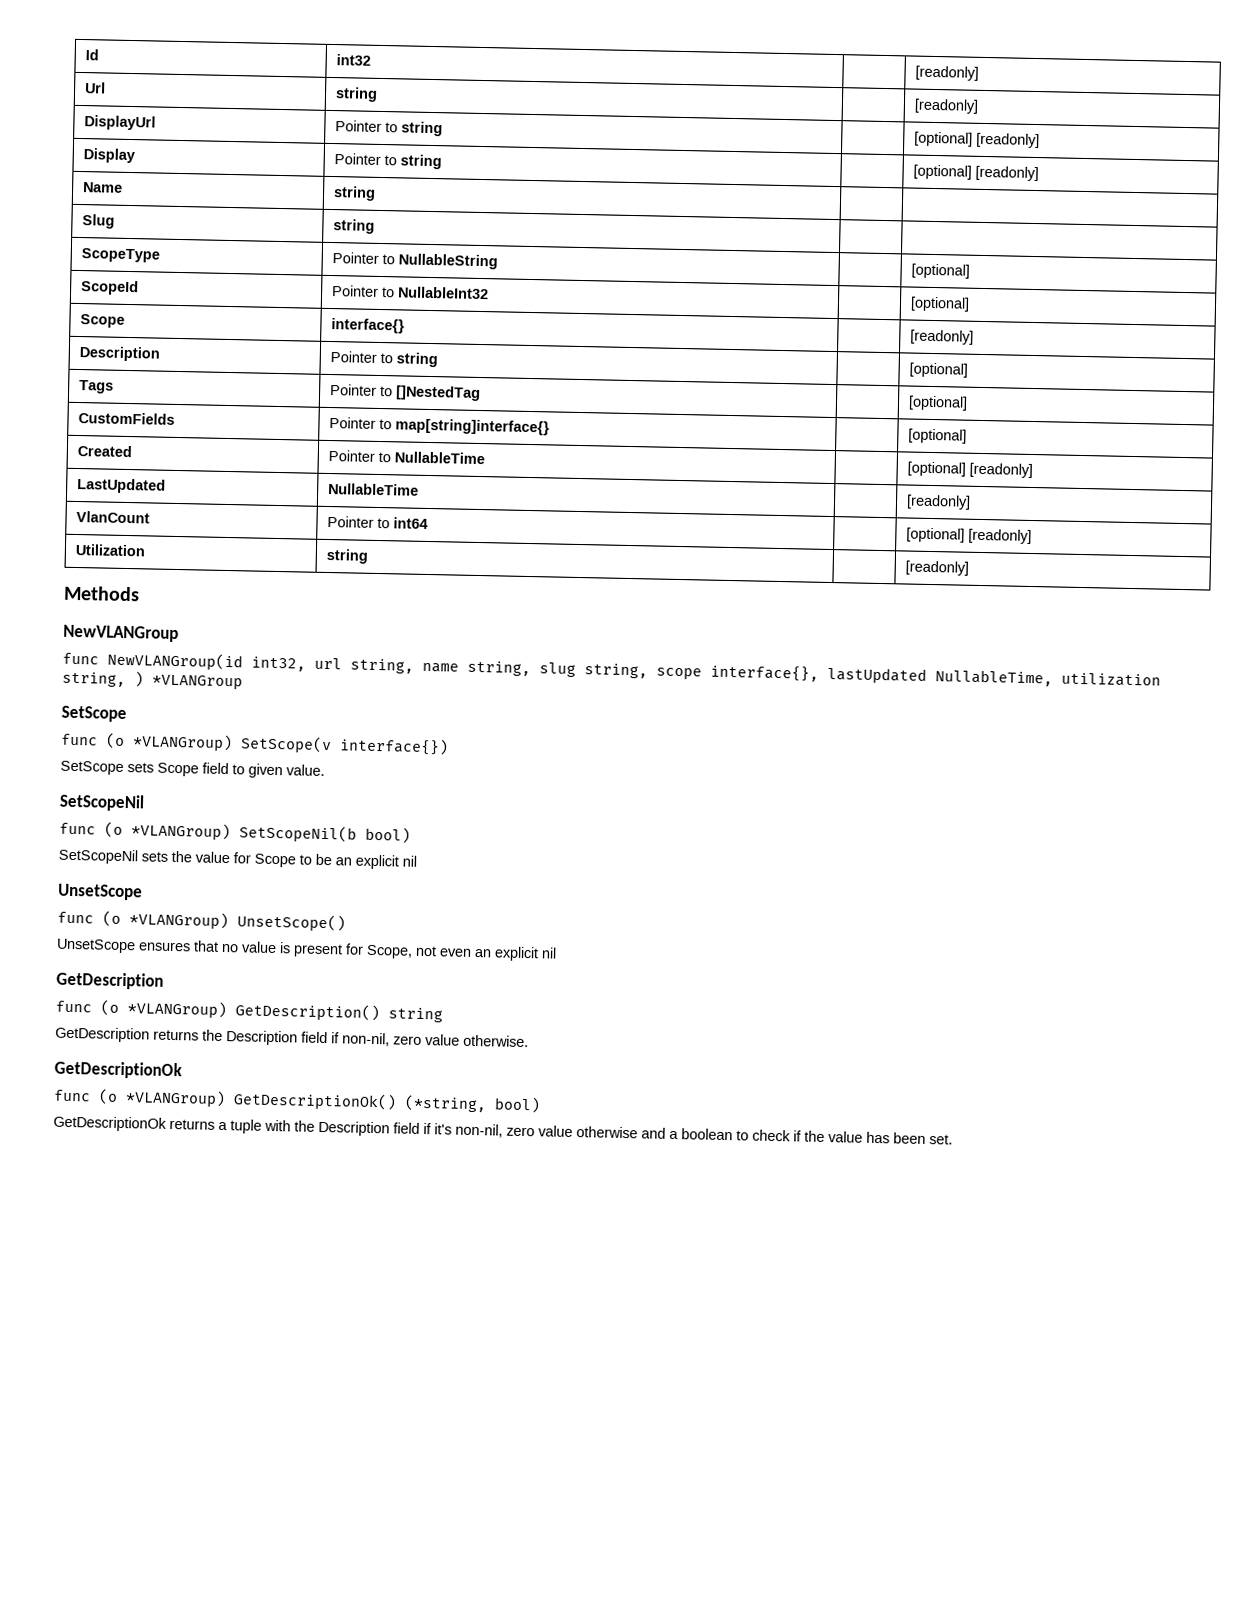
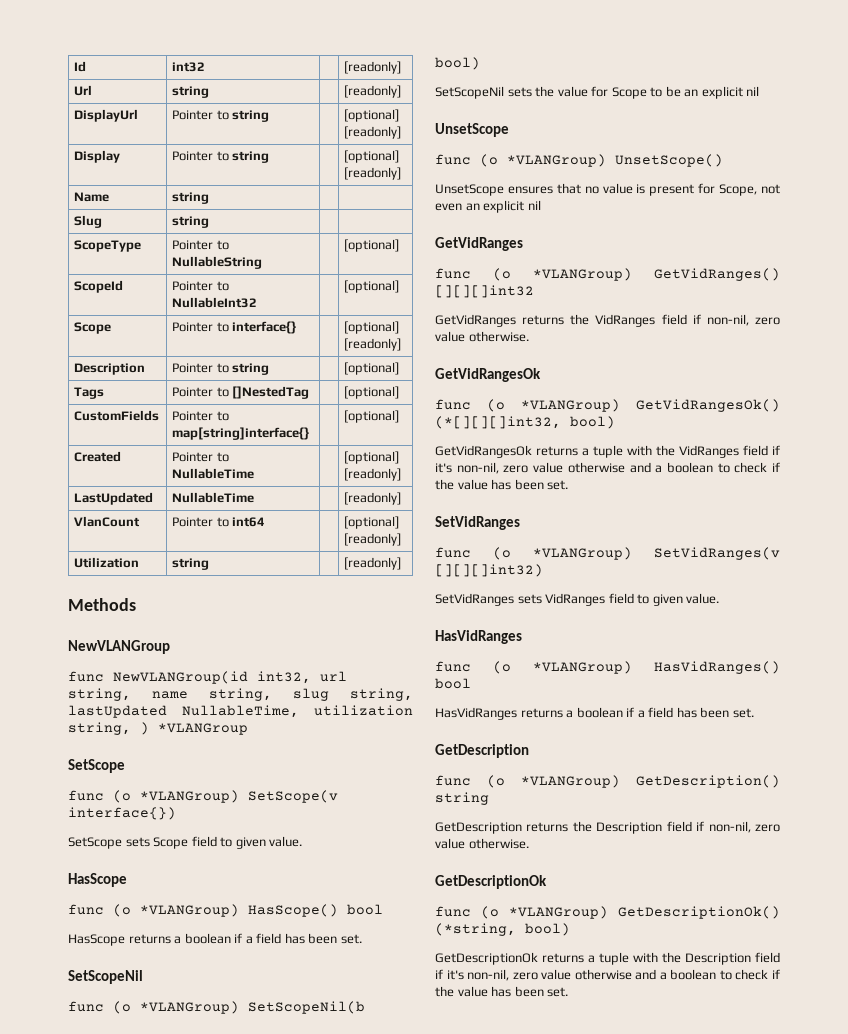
(126, 321) none -> [172,322,229,332] Pointer to
(406, 326) none -> [344,321,400,334] [optional]
[656,664,819,682] scope interface{}, -> (413, 694) none
(325, 770) none -> [68,873,127,887] [68,904,383,917] [68,933,362,946] // HasScope // func (o *VLANGroup) HasScope() bool // HasScope returns a boolean if a field has been set.
(557, 953) none -> [435,237,523,251] [435,268,780,281] [435,285,534,298] [435,314,780,327] [435,331,529,342] [435,368,541,382] [435,399,780,412] [435,416,615,429] [435,445,780,458] [435,462,780,474] [435,479,569,490] [435,516,520,530] [435,547,780,560] [435,564,543,577] [435,593,720,606] [435,630,522,644] [435,661,780,674] [435,678,471,689] [435,707,754,720] // GetVidRanges // func (o *VLANGroup) GetVidRanges() [][][]int32 // GetVidRanges returns the VidRanges field if non-nil, zero value otherwise. // GetVidRangesOk // func (o *VLANGroup) GetVidRangesOk() (*[][][]int32, bool) // GetVidRangesOk returns a tuple with the VidRanges field if it's non-nil, zero value otherwise and a boolean to check if the value has been set. // SetVidRanges // func (o *VLANGroup) SetVidRanges(v [][][]int32) // SetVidRanges sets VidRanges field to given value. // HasVidRanges // func (o *VLANGroup) HasVidRanges() bool // HasVidRanges returns a boolean if a field has been set.

